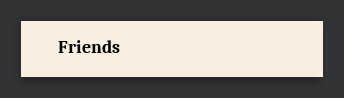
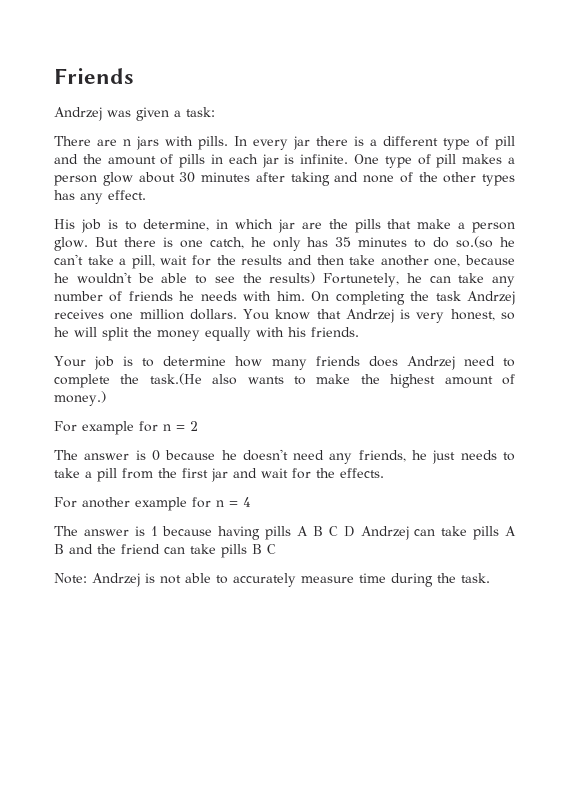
(120, 46) none -> [54,107,215,121] [54,136,515,150] [54,154,516,168] [54,172,515,186] [54,190,146,204] [54,219,515,233] [54,236,515,251] [54,254,516,269] [54,272,515,287] [54,291,515,305] [54,309,516,323] [54,327,359,341] [54,356,516,370] [54,373,515,388] [54,391,106,406] [54,421,198,435] [54,449,516,464] [54,468,384,482] [54,497,251,511] [54,526,517,540] [54,544,276,558] [54,573,490,587] // Andrzej was given a task: // There are n jars with pills. In every jar there is a different type of pill and the amount of pills in each jar is infinite. One type of pill makes a person glow about 30 minutes after taking and none of the other types has any effect. // His job is to determine, in which jar are the pills that make a person glow. But there is one catch, he only has 35 minutes to do so.(so he can't take a pill, wait for the results and then take another one, because he wouldn't be able to see the results) Fortunetely, he can take any number of friends he needs with him. On completing the task Andrzej receives one million dollars. You know that Andrzej is very honest, so he will split the money equally with his friends. // Your job is to determine how many friends does Andrzej need to complete the task.(He also wants to make the highest amount of money.) // For example for n = 2 // The answer is 0 because he doesn't need any friends, he just needs to take a pill from the first jar and wait for the effects. // For another example for n = 4 // The answer is 1 because having pills A B C D Andrzej can take pills A B and the friend can take pills B C // Note: Andrzej is not able to accurately measure time during the task.

